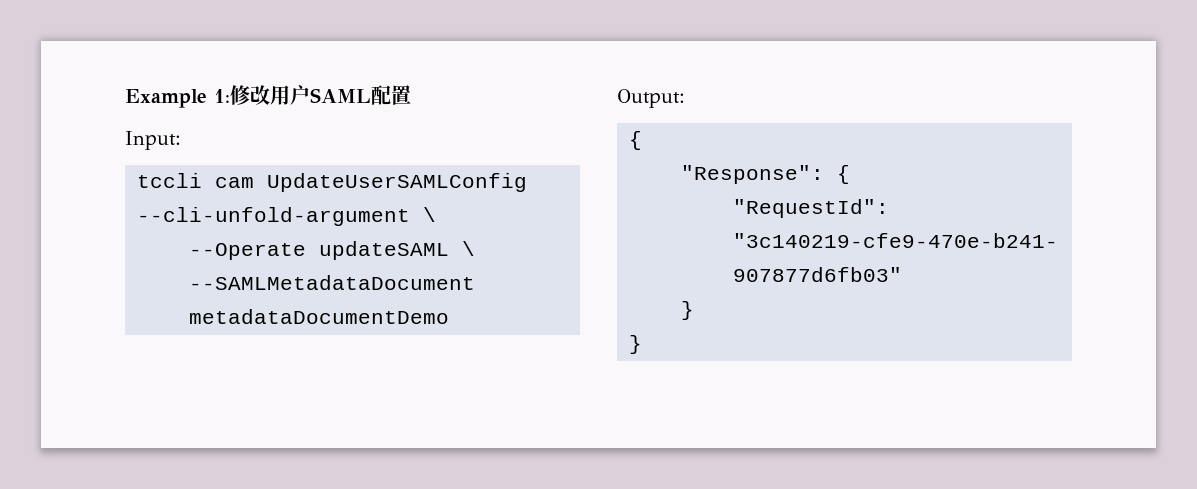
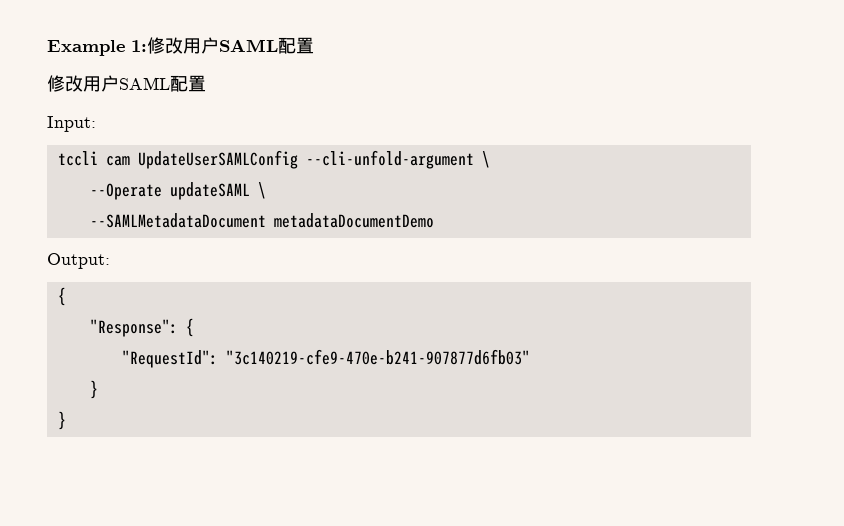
(411, 95) none -> [47,75,206,92] // 修改用户SAML配置

